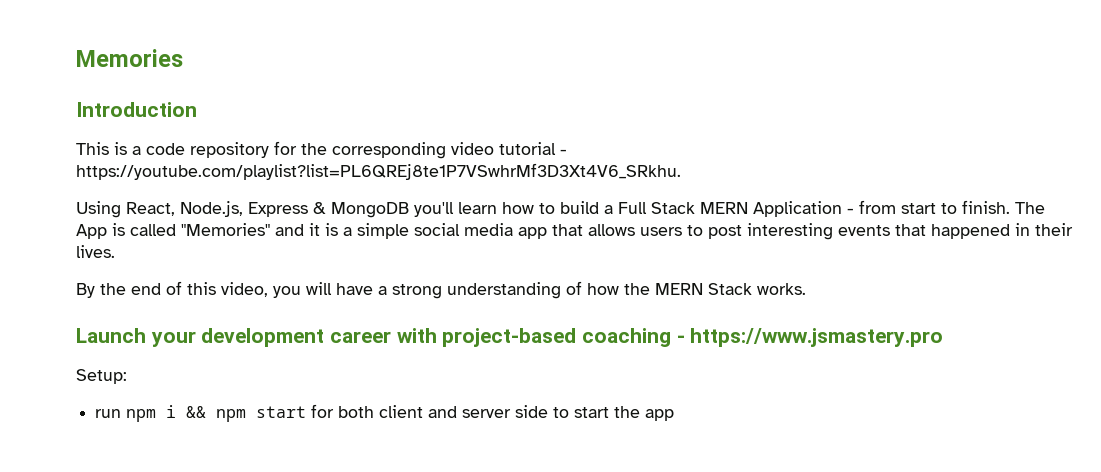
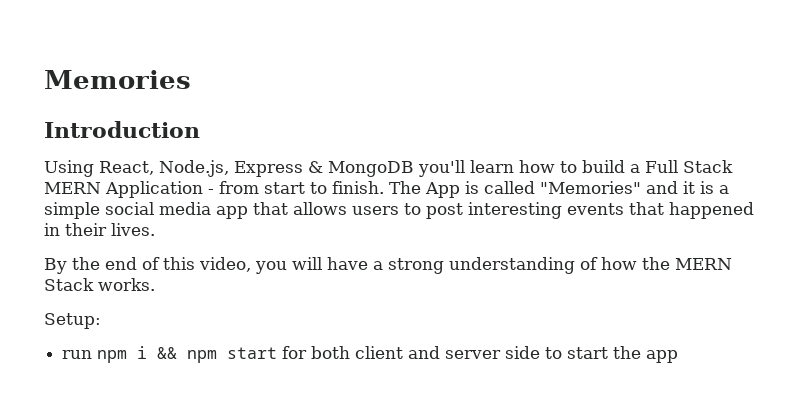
[76,141,567,159] [76,163,681,180] // This is a code repository for the corresponding video tutorial - https://youtube.com/playlist?list=PL6QREj8te1P7VSwhrMf3D3Xt4V6_SRkhu. -> (200, 129) none
[76,328,944,347] // Launch your development career with project-based coaching - https://www.jsmastery.pro -> (155, 284) none

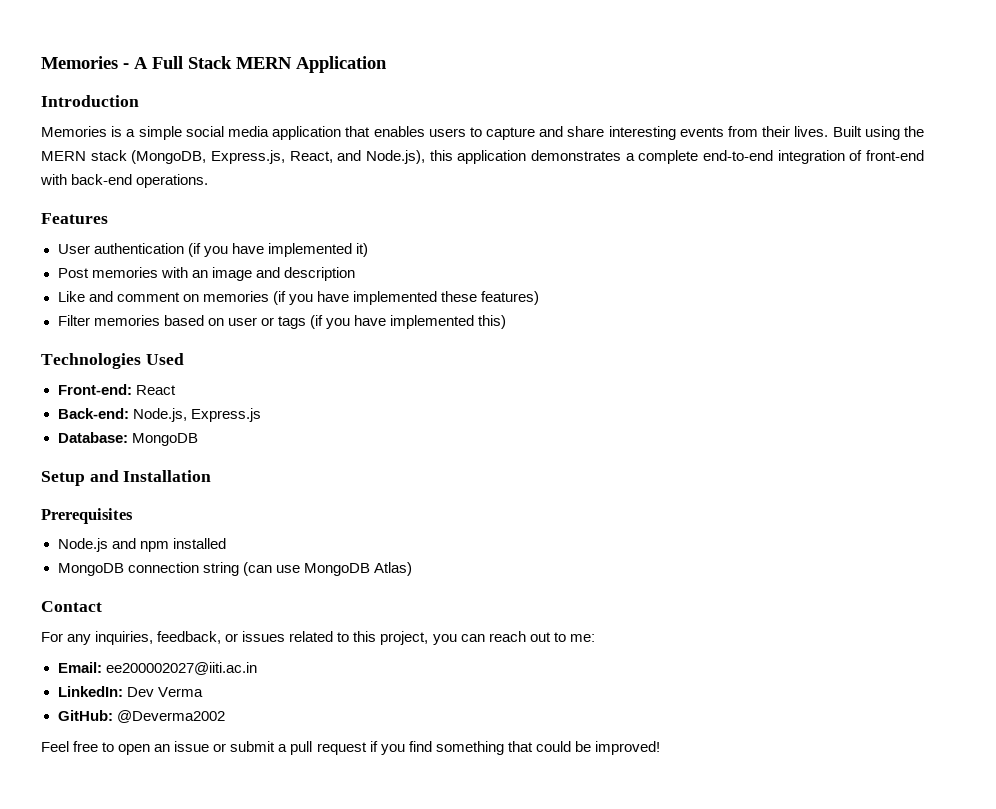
[44,70,191,89] [44,121,200,138] [44,160,733,177] [44,181,695,198] Memories // Introduction // Using React, Node.js, Express & MongoDB you'll learn how to build a Full Stack MERN Application - from start to finish. The App is called "Memories" and it -> [41,56,387,73] [41,95,139,107] [41,126,107,137] Memories - A Full Stack MERN Application // Introduction // Memories
[216,202,754,219] [44,223,155,236] [44,257,732,274] [44,278,155,291] [44,313,101,329] [62,346,679,363] app that allows users to post interesting events that happened in their lives. // By the end of this video, you will have a strong understanding of how the MERN Stack works. // Setup: // run npm i && npm start for both client and server side to start the app -> [272,126,924,140] [41,150,924,164] [40,174,209,188] [41,213,108,224] [57,243,368,257] [57,267,355,281] [57,291,540,305] [57,315,507,329] [41,353,184,369] [57,384,176,395] [57,408,261,422] [57,432,198,446] [41,470,212,486] [41,508,133,524] [57,538,226,552] [57,562,412,576] [41,601,102,612] [41,631,595,645] [57,662,257,675] [57,686,203,697] [57,710,225,723] [41,741,660,755] application that enables users to capture and share interesting events from their lives. Built using the MERN stack (MongoDB, Express.js, React, and Node.js), this application demonstrates a complete end-to-end integration of front-end with back-end operations. // Features // User authentication (if you have implemented it) // Post memories with an image and description // Like and comment on memories (if you have implemented these features) // Filter memories based on user or tags (if you have implemented this) // Technologies Used // Front-end: React // Back-end: Node.js, Express.js // Database: MongoDB // Setup and Installation // Prerequisites // Node.js and npm installed // MongoDB connection string (can use MongoDB Atlas) // Contact // For any inquiries, feedback, or issues related to this project, you can reach out to me: // Email: ee200002027@iiti.ac.in // LinkedIn: Dev Verma // GitHub: @Deverma2002 // Feel free to open an issue or submit a pull request if you find something that could be improved!

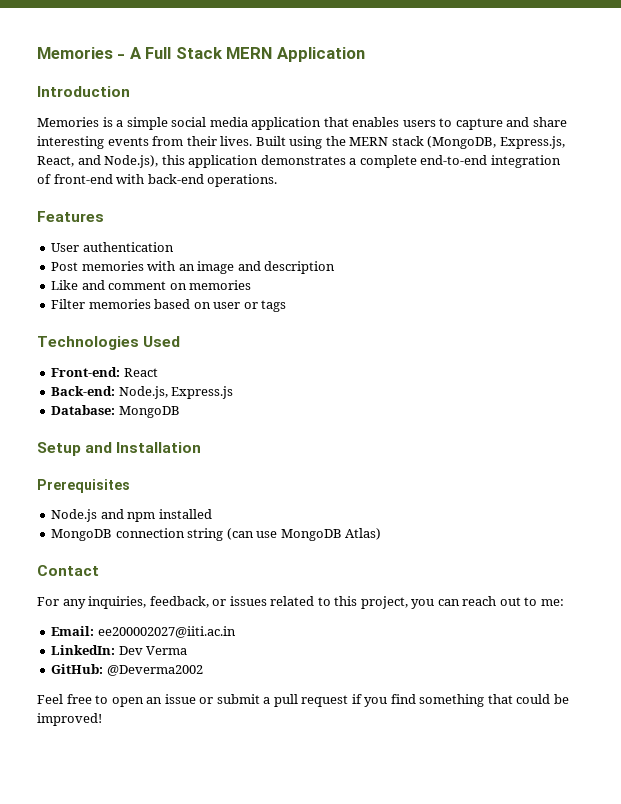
[187,243,368,257] (if you have implemented it) -> (174, 247) none
[272,291,540,305] (if you have implemented these features) -> (252, 285) none
[309,315,507,329] (if you have implemented this) -> (287, 306) none

